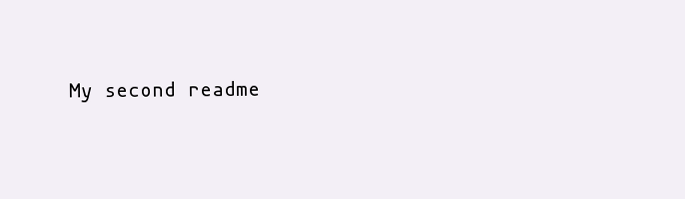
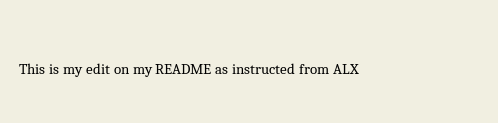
[68,80,260,103] My second readme -> [19,63,360,77] This is my edit on my README as instructed from ALX

